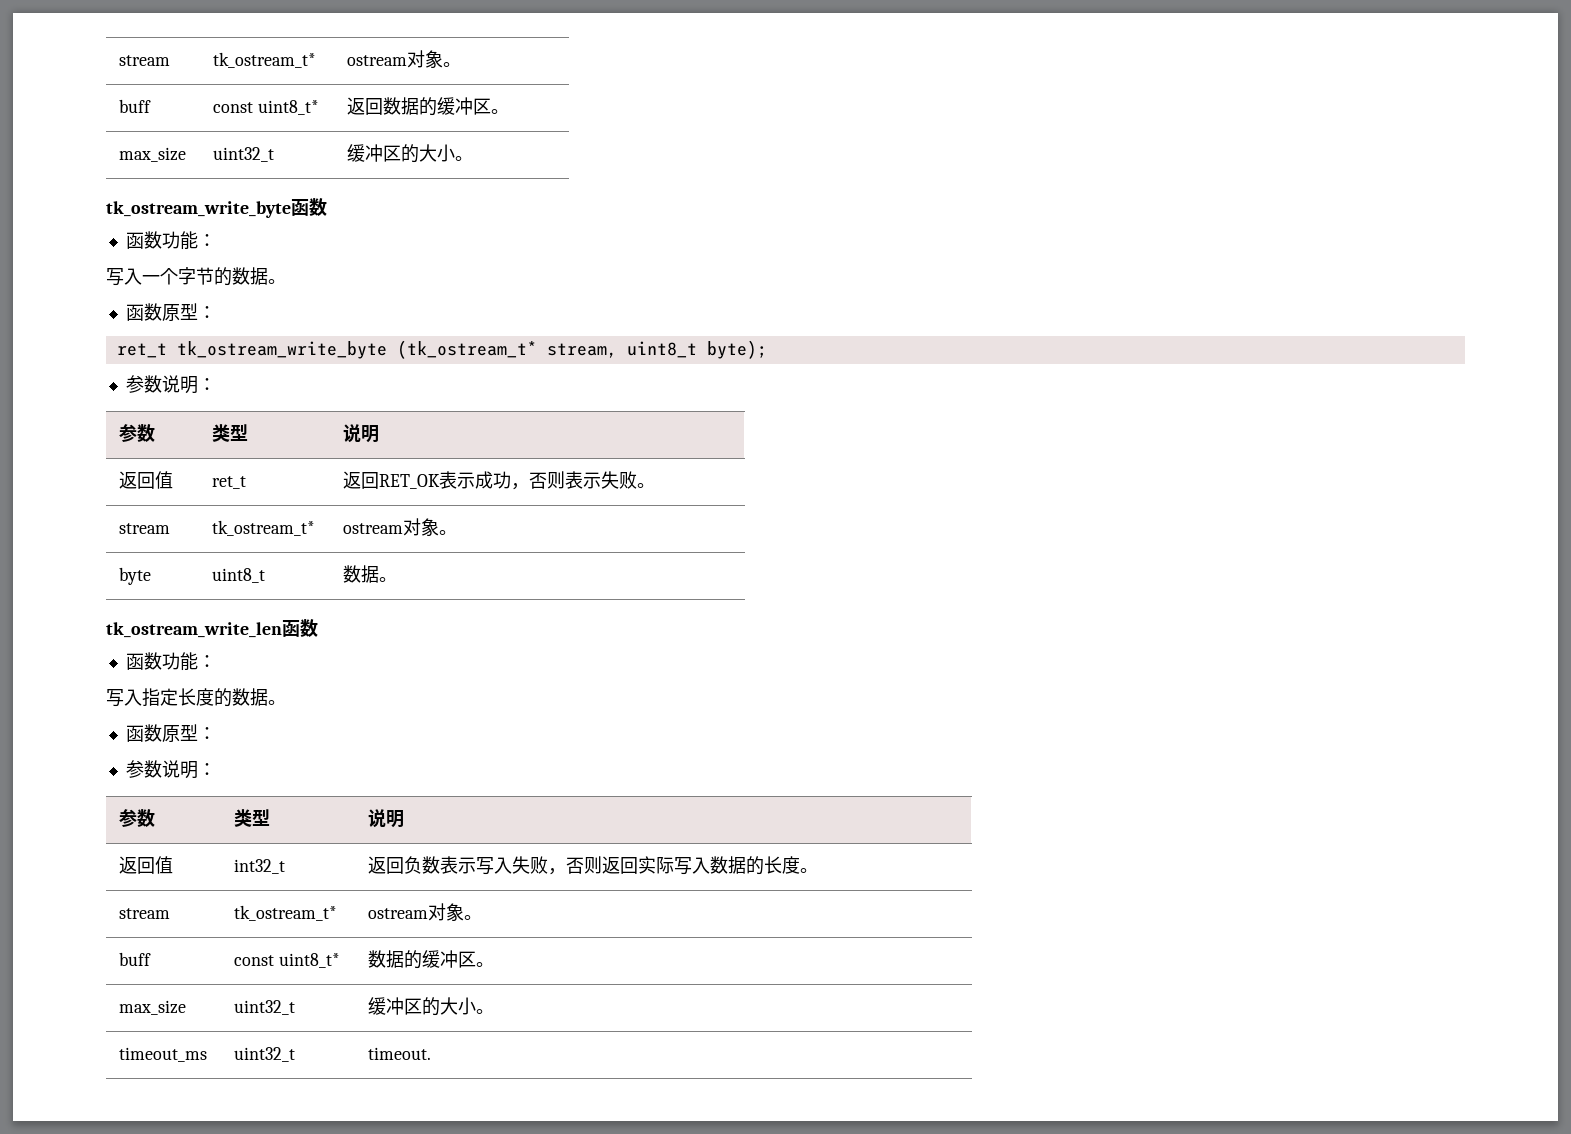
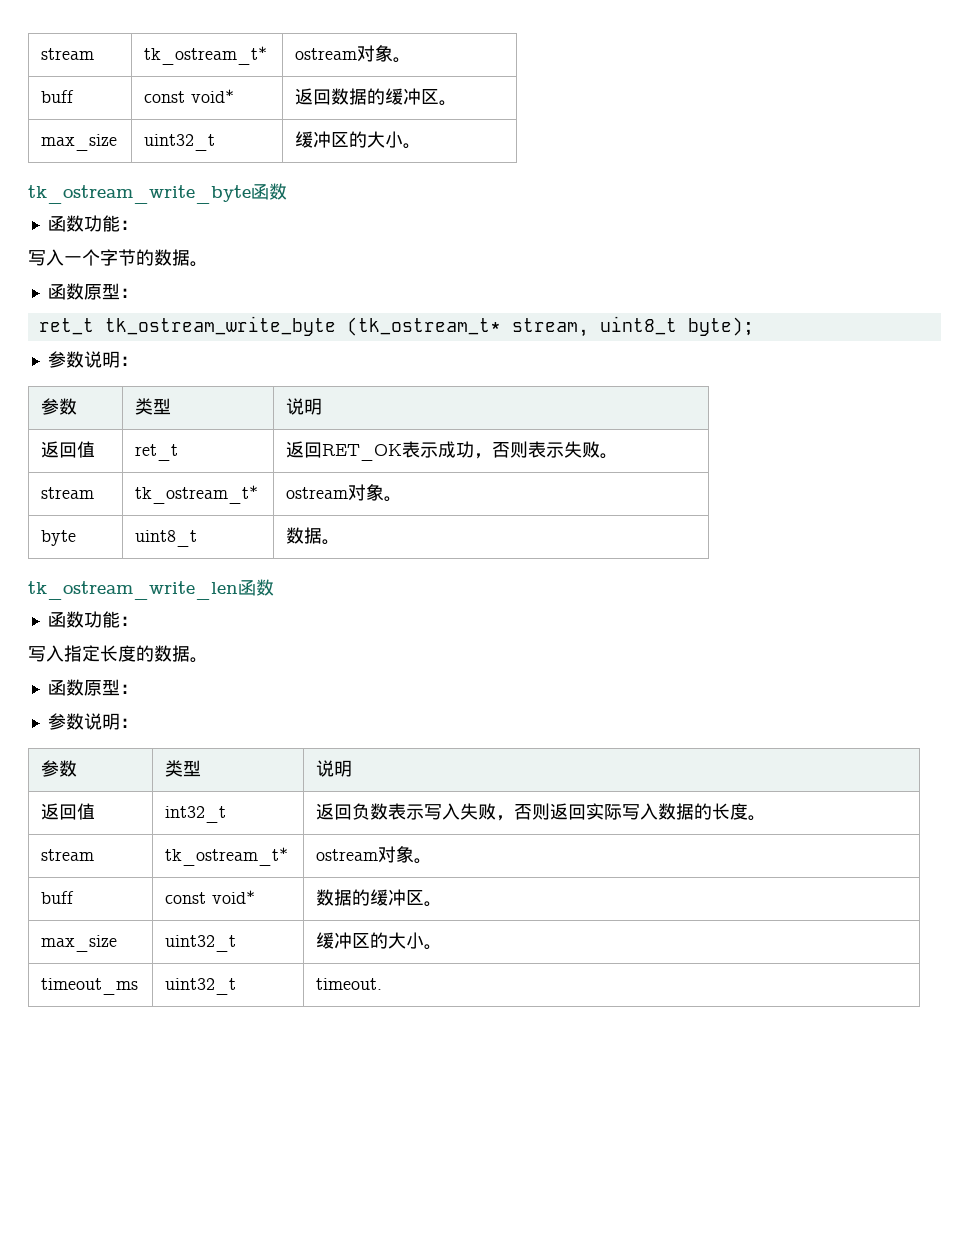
[119,55,171,66] [213,52,317,68] [347,50,462,68] [119,99,152,113] [213,100,319,115] stream | tk_ostream_t* | ostream对象。 // buff | const uint8_t* -> [41,48,95,60] [144,46,268,65] [295,45,412,63] [41,90,75,103] [144,89,235,103] stream | tk_ostream_t* | ostream对象。 // buff | const void*
[278,953,340,968] uint8_t* -> [212,890,256,904] void*

